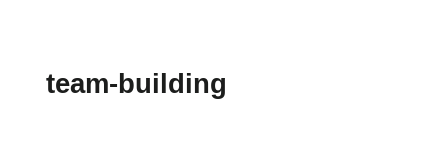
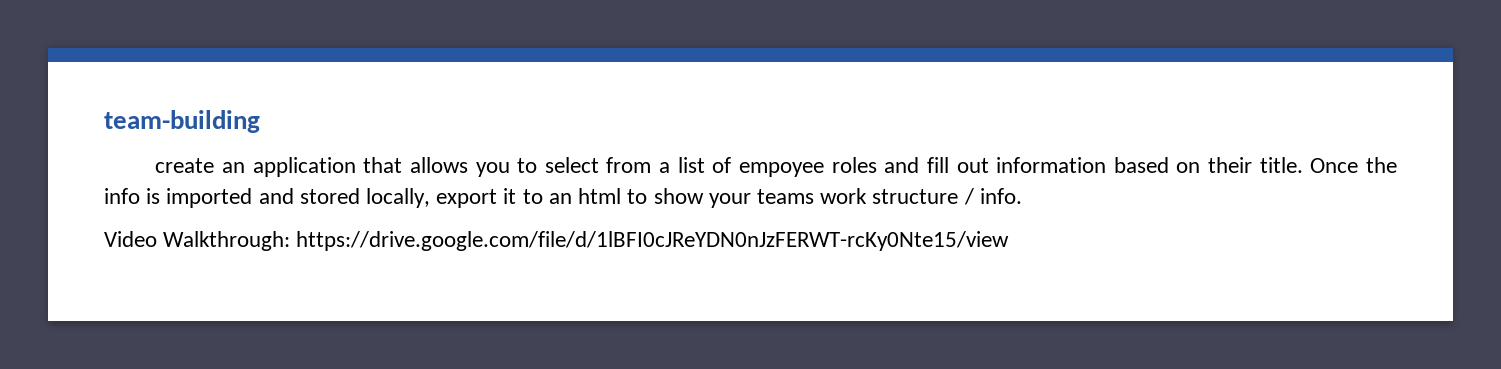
(227, 86) none -> [155,157,1398,177] [104,188,1022,208] [104,231,1010,251] // create an application that allows you to select from a list of empoyee roles and fill out information based on their title. Once the info is imported and stored locally, export it to an html to show your teams work structure / info. // Video Walkthrough: https://drive.google.com/file/d/1lBFI0cJReYDN0nJzFERWT-rcKy0Nte15/view

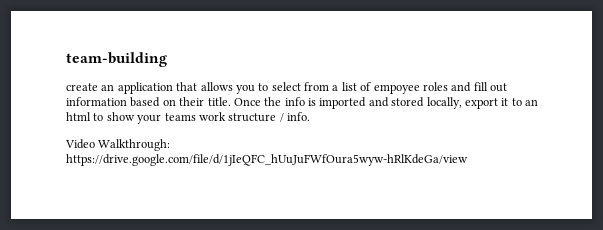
[296,231,1010,251] https://drive.google.com/file/d/1lBFI0cJReYDN0nJzFERWT-rcKy0Nte15/view -> [66,154,468,166] https://drive.google.com/file/d/1jIeQFC_hUuJuFWfOura5wyw-hRlKdeGa/view

